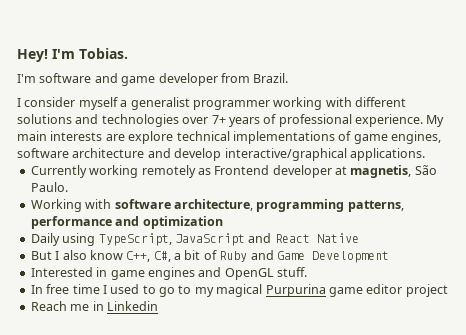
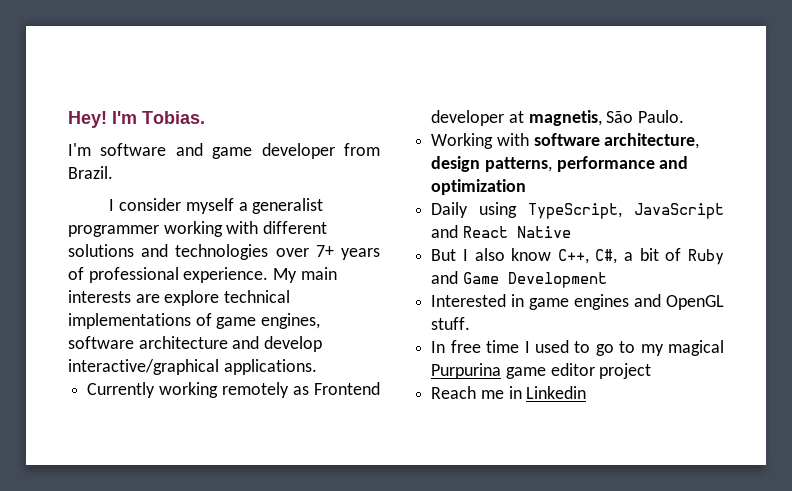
[256,199,345,212] programming -> [431,156,481,172] design

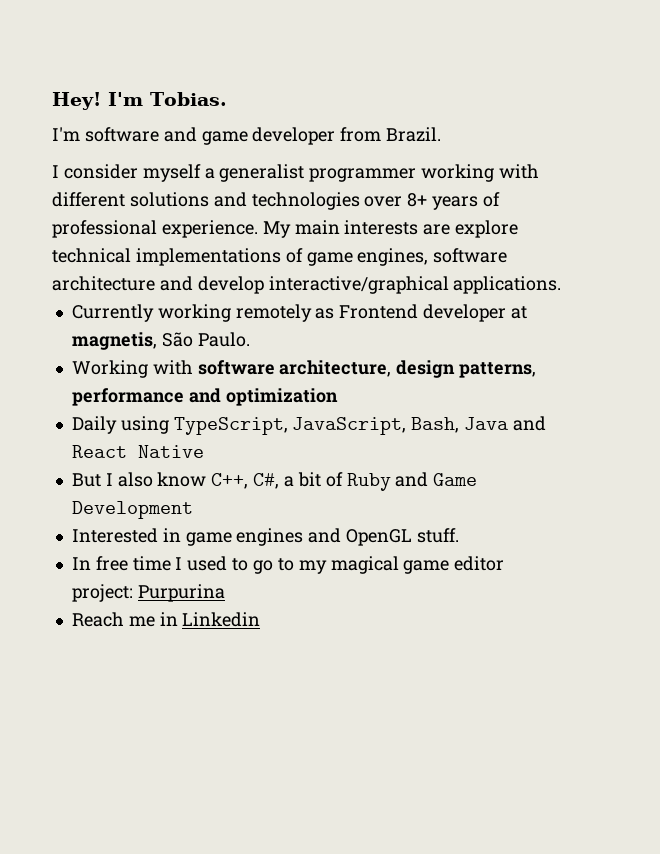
[315,245,334,257] 7+ -> [407,193,428,207] 8+
[634,203,724,219] JavaScript -> [292,417,509,435] JavaScript, Bash, Java
[431,363,502,379] Purpurina -> (399, 565) none
[599,363,652,379] project -> [71,584,225,602] project: Purpurina

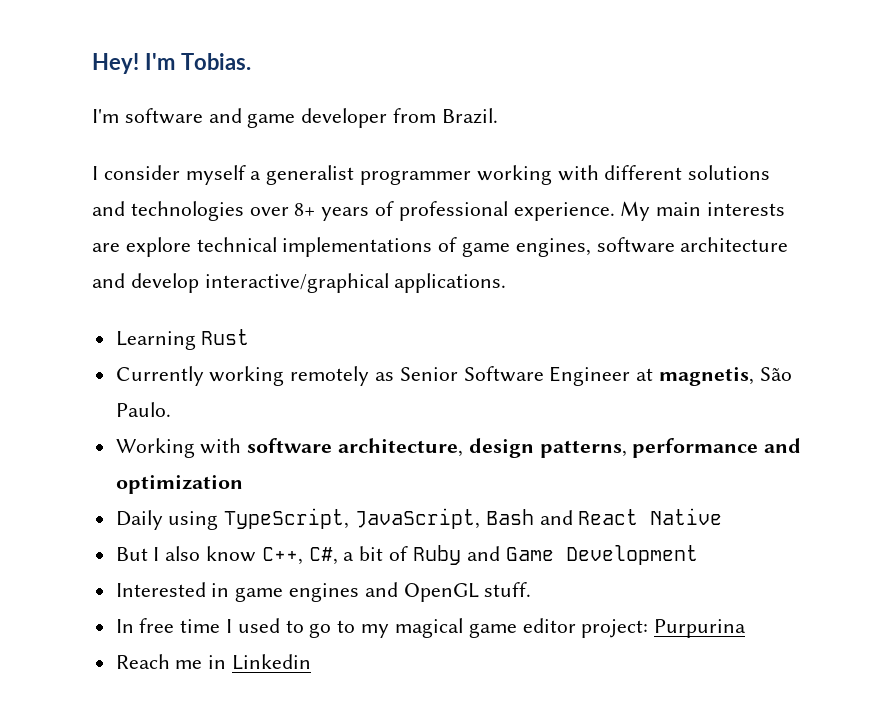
(562, 285) none -> [115,329,250,350] // Learning Rust
[339,304,507,322] Frontend developer -> [399,366,631,386] Senior Software Engineer
[411,417,509,433] Bash, Java -> [485,509,534,525] Bash

